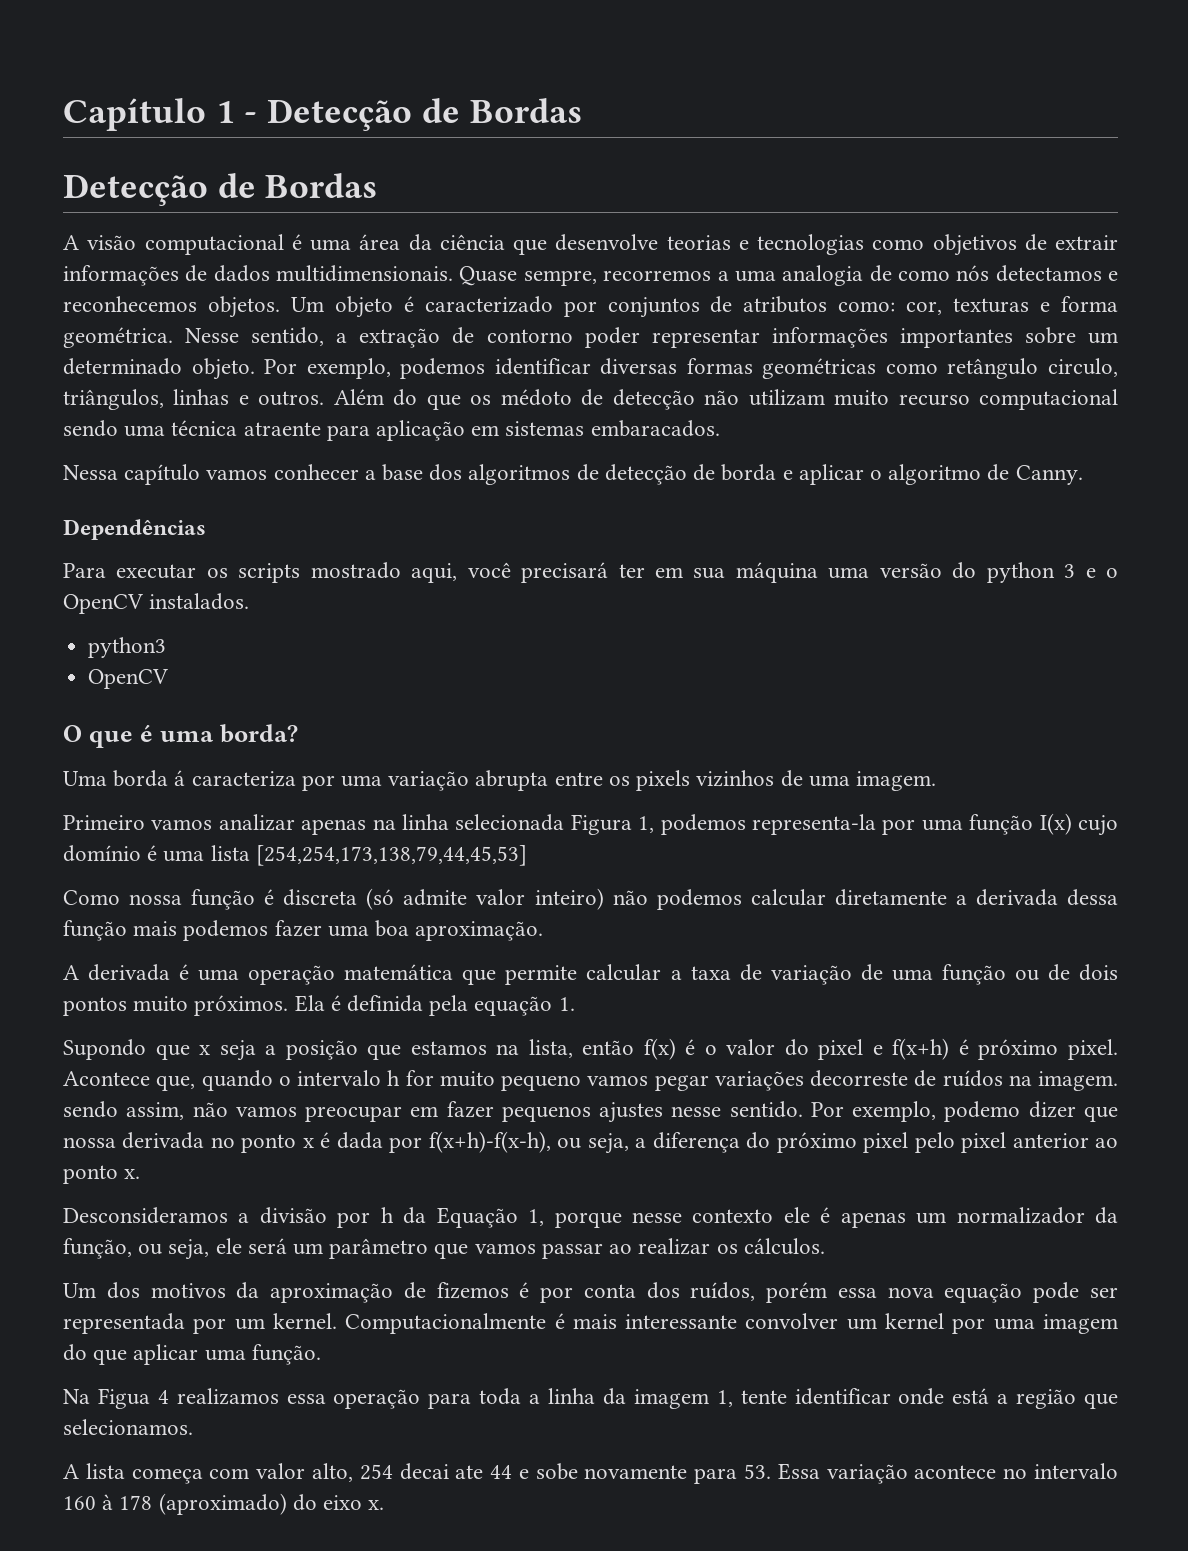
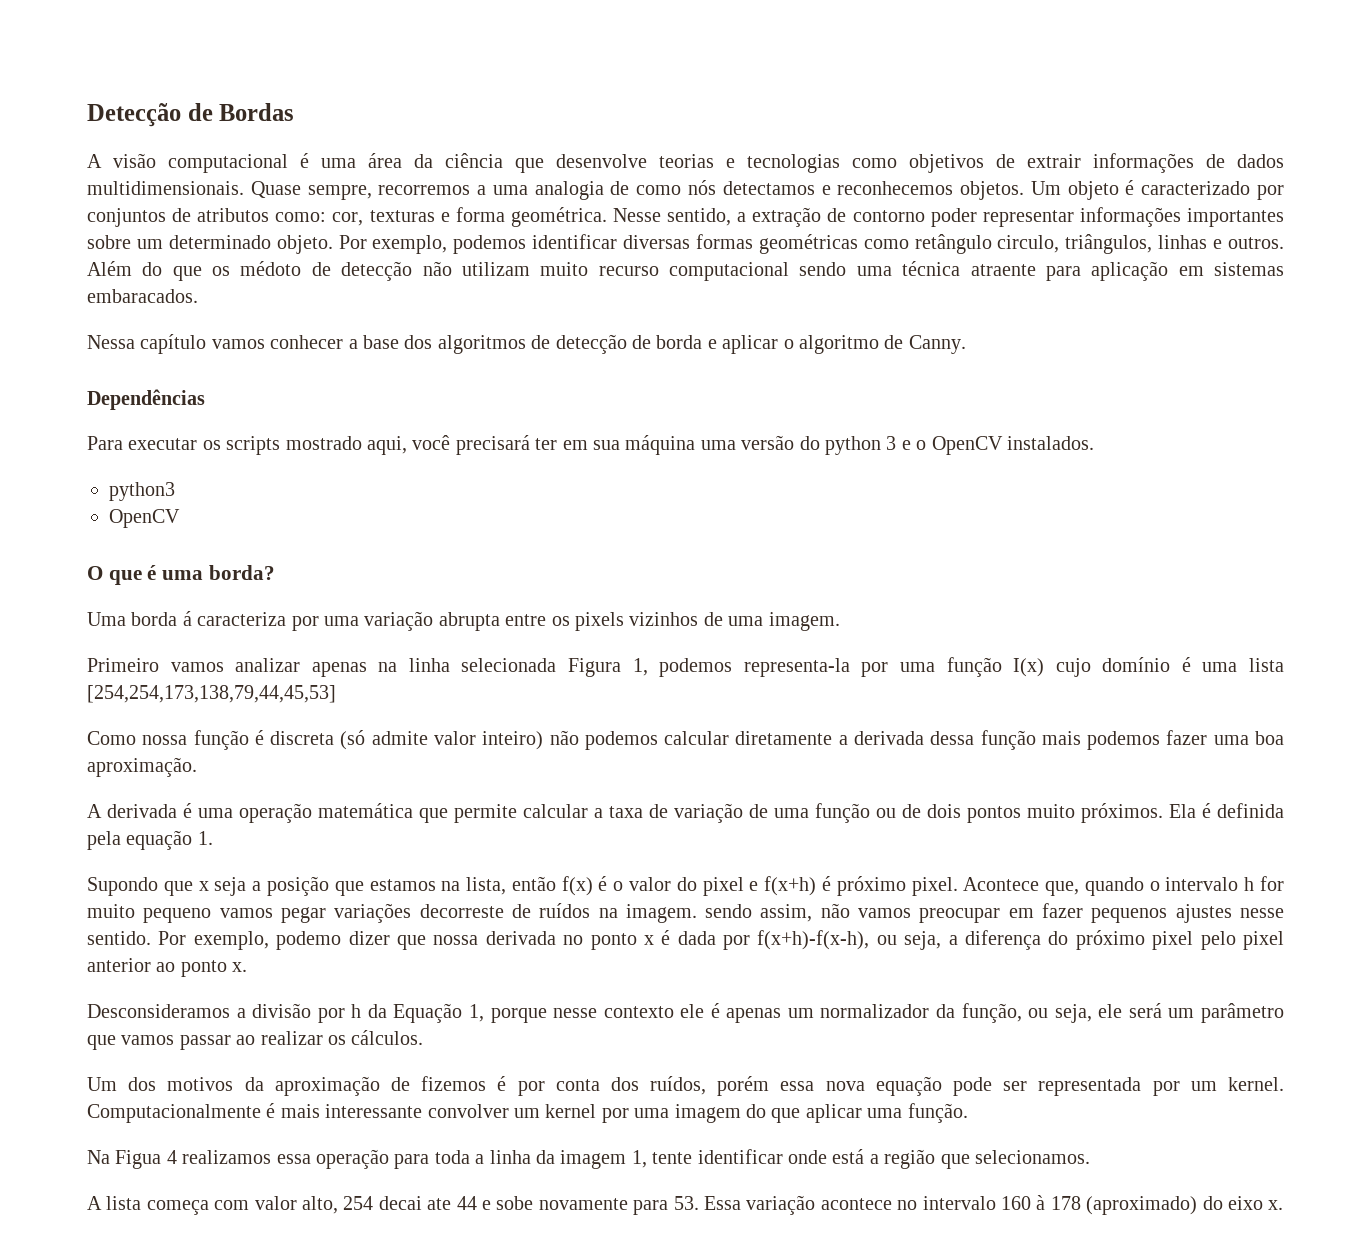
[63,98,582,131] Capítulo 1 - Detecção de Bordas // -> (87, 115) none

